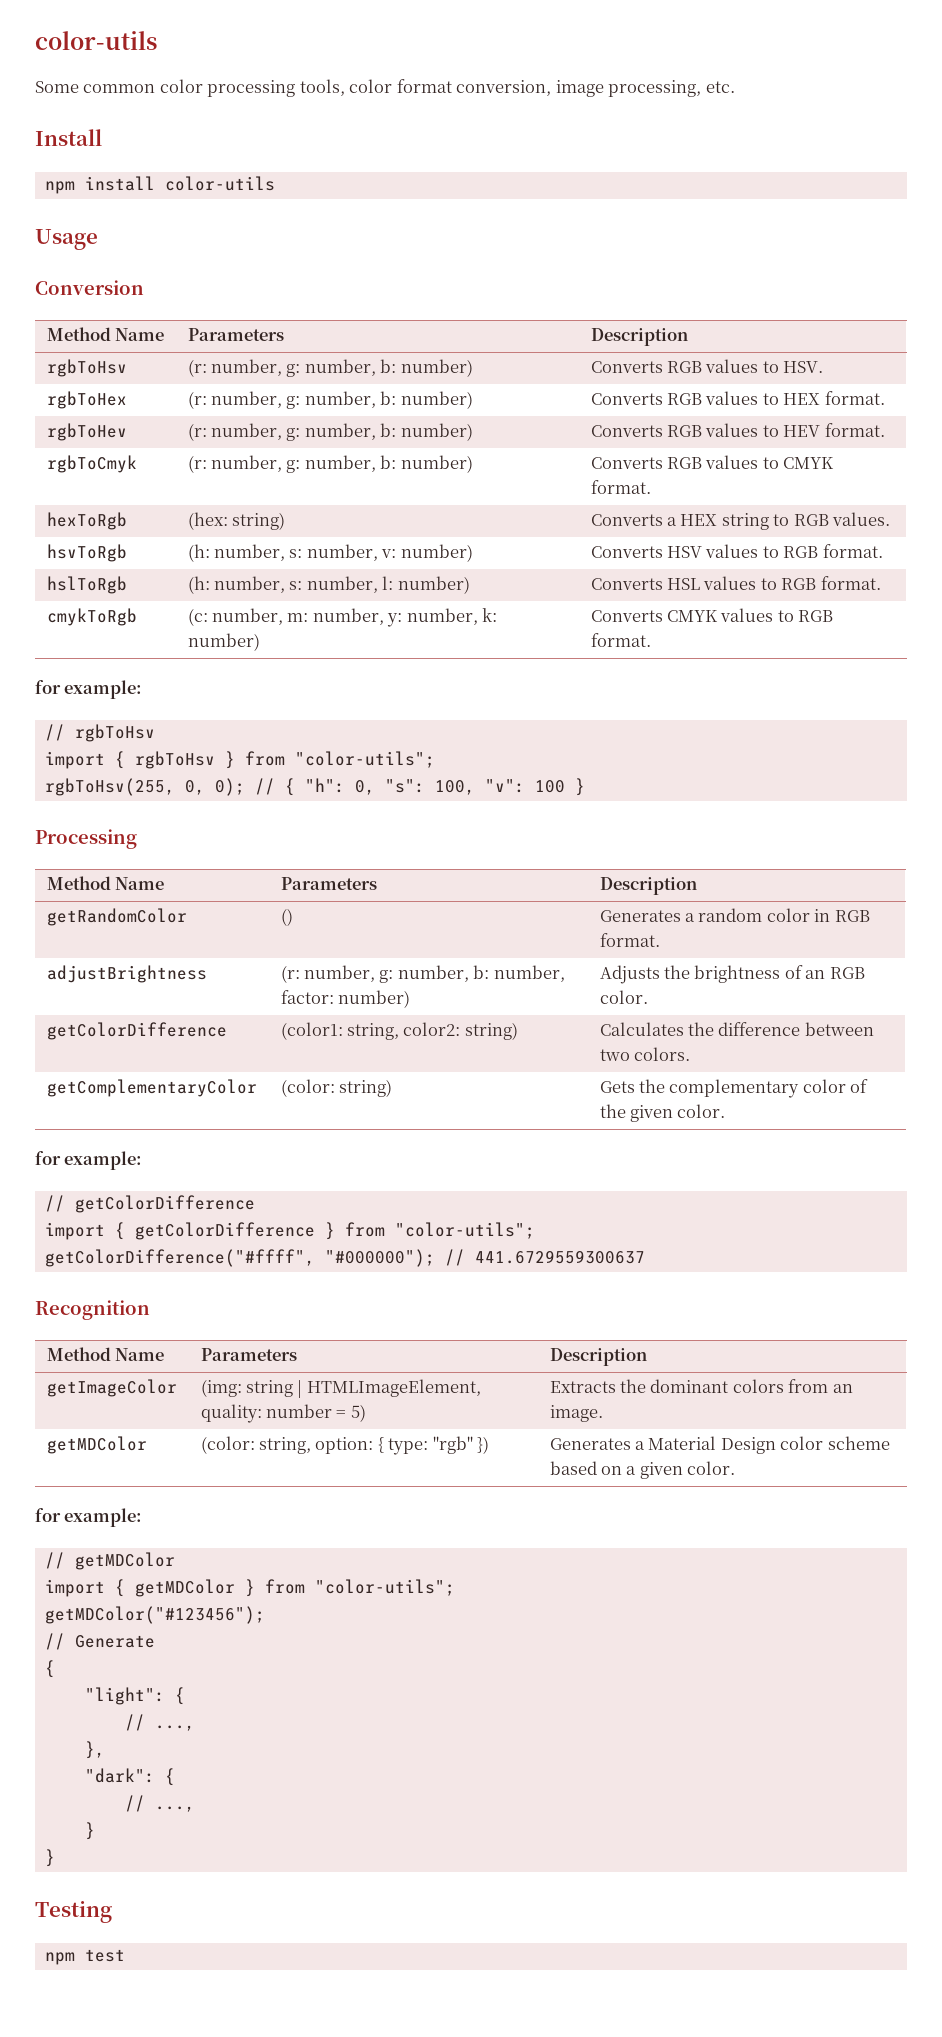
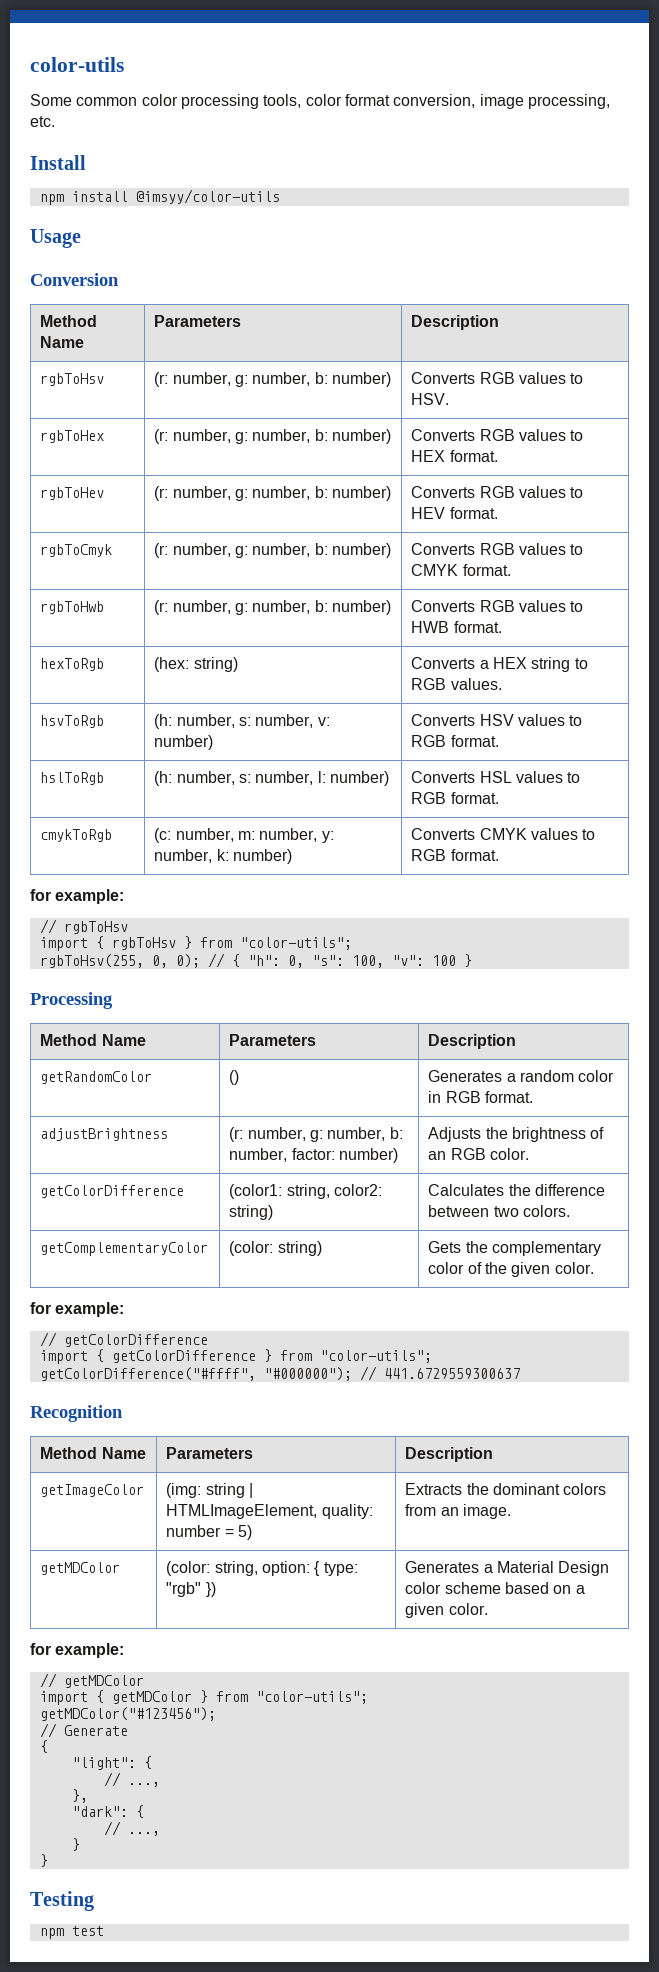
[164,176,275,191] color-utils -> [135,189,280,204] @imsyy/color-utils
(651, 487) none -> [40,601,105,614] [154,600,391,615] [411,600,584,612] [411,621,502,633] // rgbToHwb | (r: number, g: number, b: number) | Converts RGB values to HWB format.

